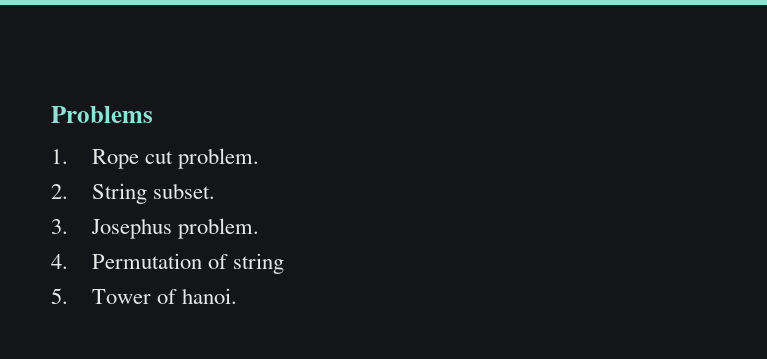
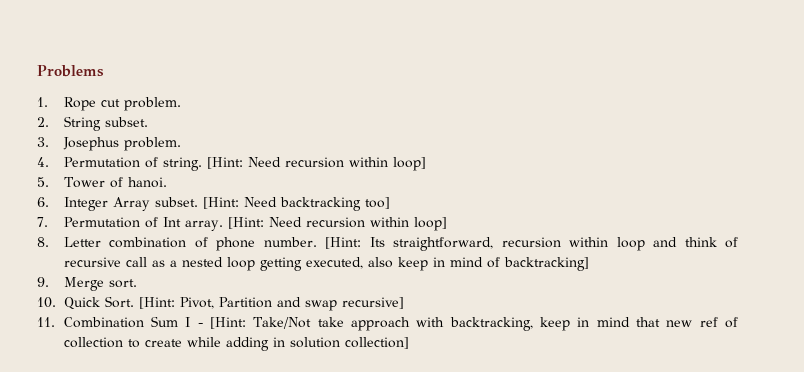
[233,253,285,274] [51,288,238,304] string // 5. Tower of hanoi. -> [162,157,426,171] [37,177,167,188] [37,197,390,211] [37,217,447,231] [37,237,739,251] [63,257,589,271] [37,277,137,291] [37,296,404,311] [37,316,739,331] [63,337,409,351] string. [Hint: Need recursion within loop] // 5. Tower of hanoi. // 6. Integer Array subset. [Hint: Need backtracking too] // 7. Permutation of Int array. [Hint: Need recursion within loop] // 8. Letter combination of phone number. [Hint: Its straightforward, recursion within loop and think of recursive call as a nested loop getting executed, also keep in mind of backtracking] // 9. Merge sort. // 10. Quick Sort. [Hint: Pivot, Partition and swap recursive] // 11. Combination Sum I - [Hint: Take/Not take approach with backtracking, keep in mind that new ref of collection to create while adding in solution collection]

